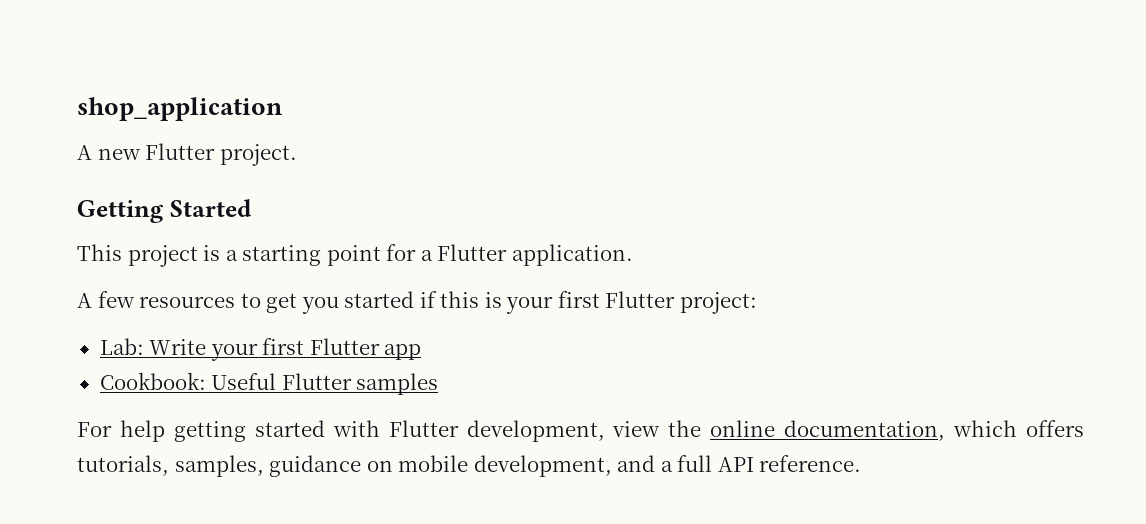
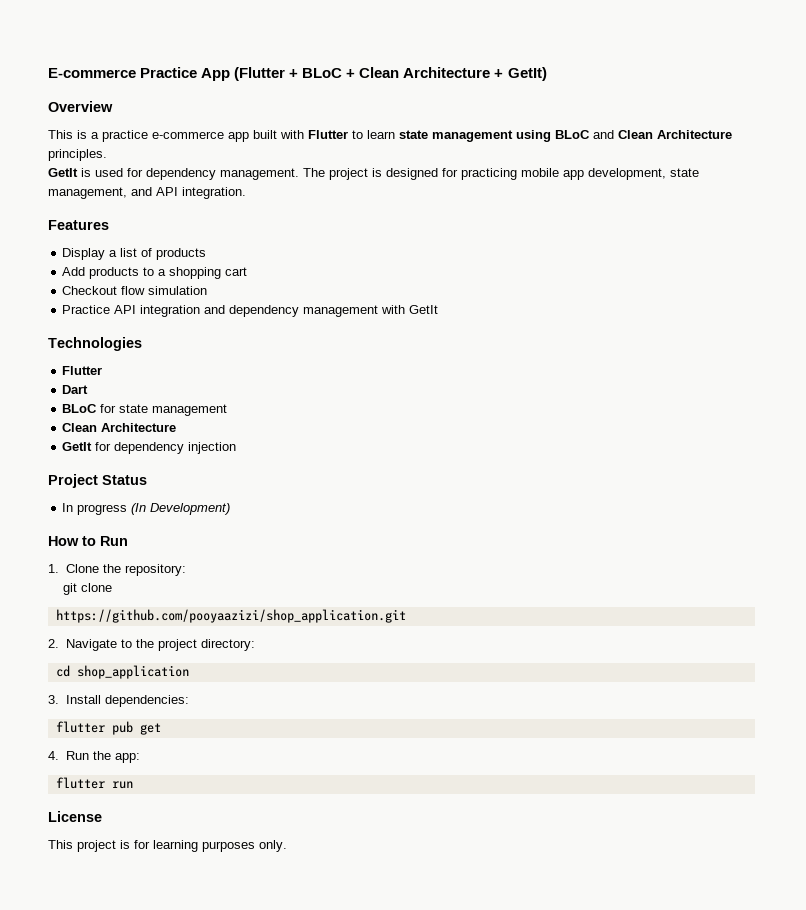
[77,97,283,121] [77,143,297,166] [77,199,252,223] [77,244,633,267] [77,291,757,314] [99,338,422,361] [99,372,439,395] [77,420,1084,442] [77,455,862,477] shop_application // A new Flutter project. // Getting Started // This project is a starting point for a Flutter application. // A few resources to get you started if this is your first Flutter project: // Lab: Write your first Flutter app // Cookbook: Useful Flutter samples // For help getting started with Flutter development, view the online documentation, which offers tutorials, samples, guidance on mobile development, and a full API reference. -> [48,67,547,81] [48,101,113,112] [48,130,732,142] [48,149,107,161] [48,168,699,180] [48,187,246,199] [48,220,109,230] [62,248,207,260] [62,267,248,279] [62,286,208,295] [62,305,439,317] [48,337,142,351] [62,366,103,375] [62,385,89,394] [62,404,228,416] [62,423,177,432] [62,442,237,454] [48,474,147,488] [62,503,231,515] [48,536,128,546] [48,564,186,576] [62,583,112,595] [55,609,406,623] [48,639,255,651] [55,665,189,679] [48,695,189,707] [55,721,161,735] [48,751,140,763] [55,777,133,789] [48,811,102,822] [48,840,287,852] E-commerce Practice App (Flutter + BLoC + Clean Architecture + GetIt) // Overview // This is a practice e-commerce app built with Flutter to learn state management using BLoC and Clean Architecture principles. // GetIt is used for dependency management. The project is designed for practicing mobile app development, state management, and API integration. // Features // Display a list of products // Add products to a shopping cart // Checkout flow simulation // Practice API integration and dependency management with GetIt // Technologies // Flutter // Dart // BLoC for state management // Clean Architecture // GetIt for dependency injection // Project Status // In progress (In Development) // How to Run // 1. Clone the repository: // git clone // https://github.com/pooyaazizi/shop_application.git // 2. Navigate to the project directory: // cd shop_application // 3. Install dependencies: // flutter pub get // 4. Run the app: // flutter run // License // This project is for learning purposes only.

